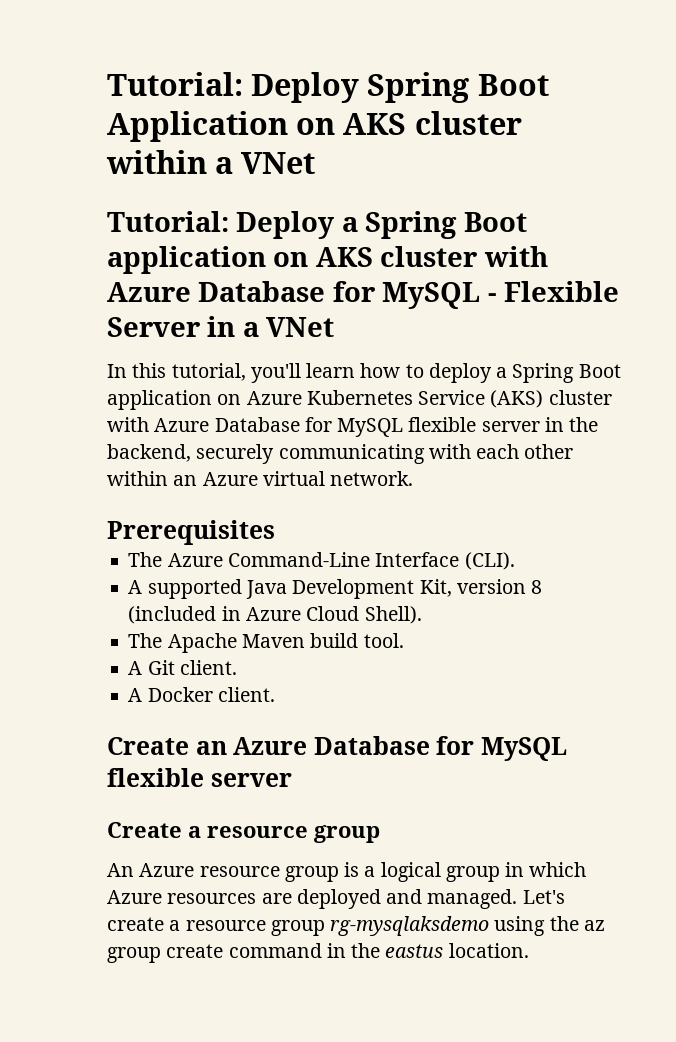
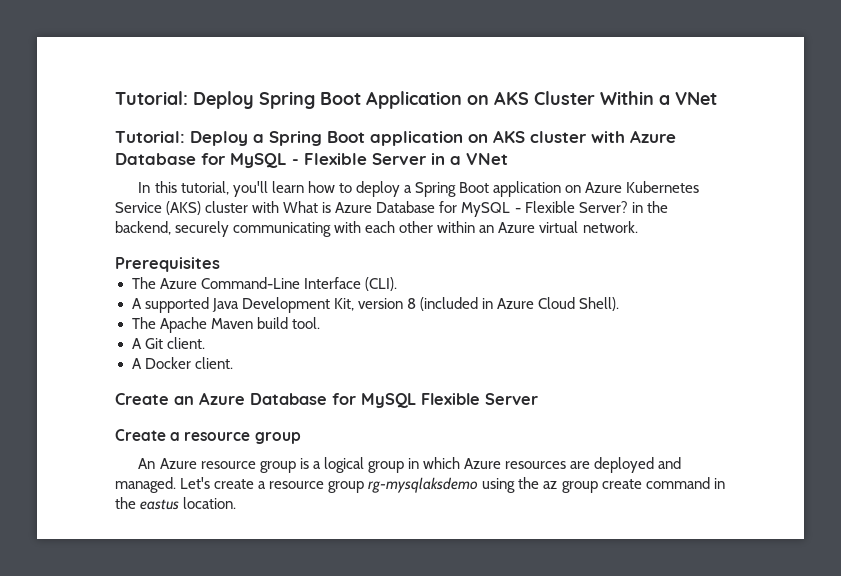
[414,111,522,135] [106,150,207,174] cluster within -> [534,91,654,105] Cluster Within
[154,417,540,437] Azure Database for MySQL flexible server -> [283,201,628,217] What is Azure Database for MySQL - Flexible Server?
[107,768,292,787] flexible server -> [421,393,538,405] Flexible Server

